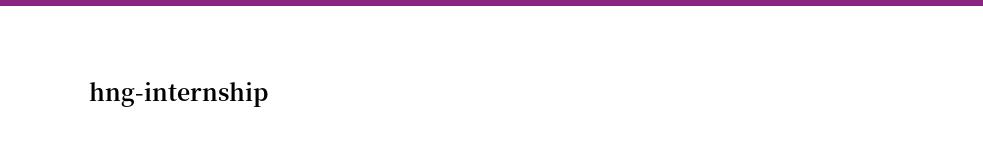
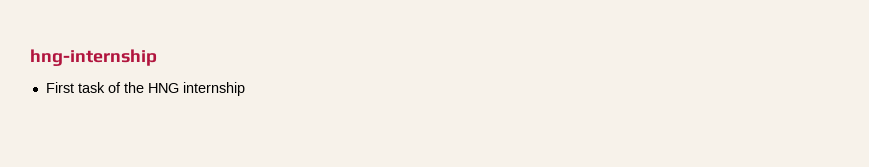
(268, 94) none -> [45,82,245,96] // First task of the HNG internship

